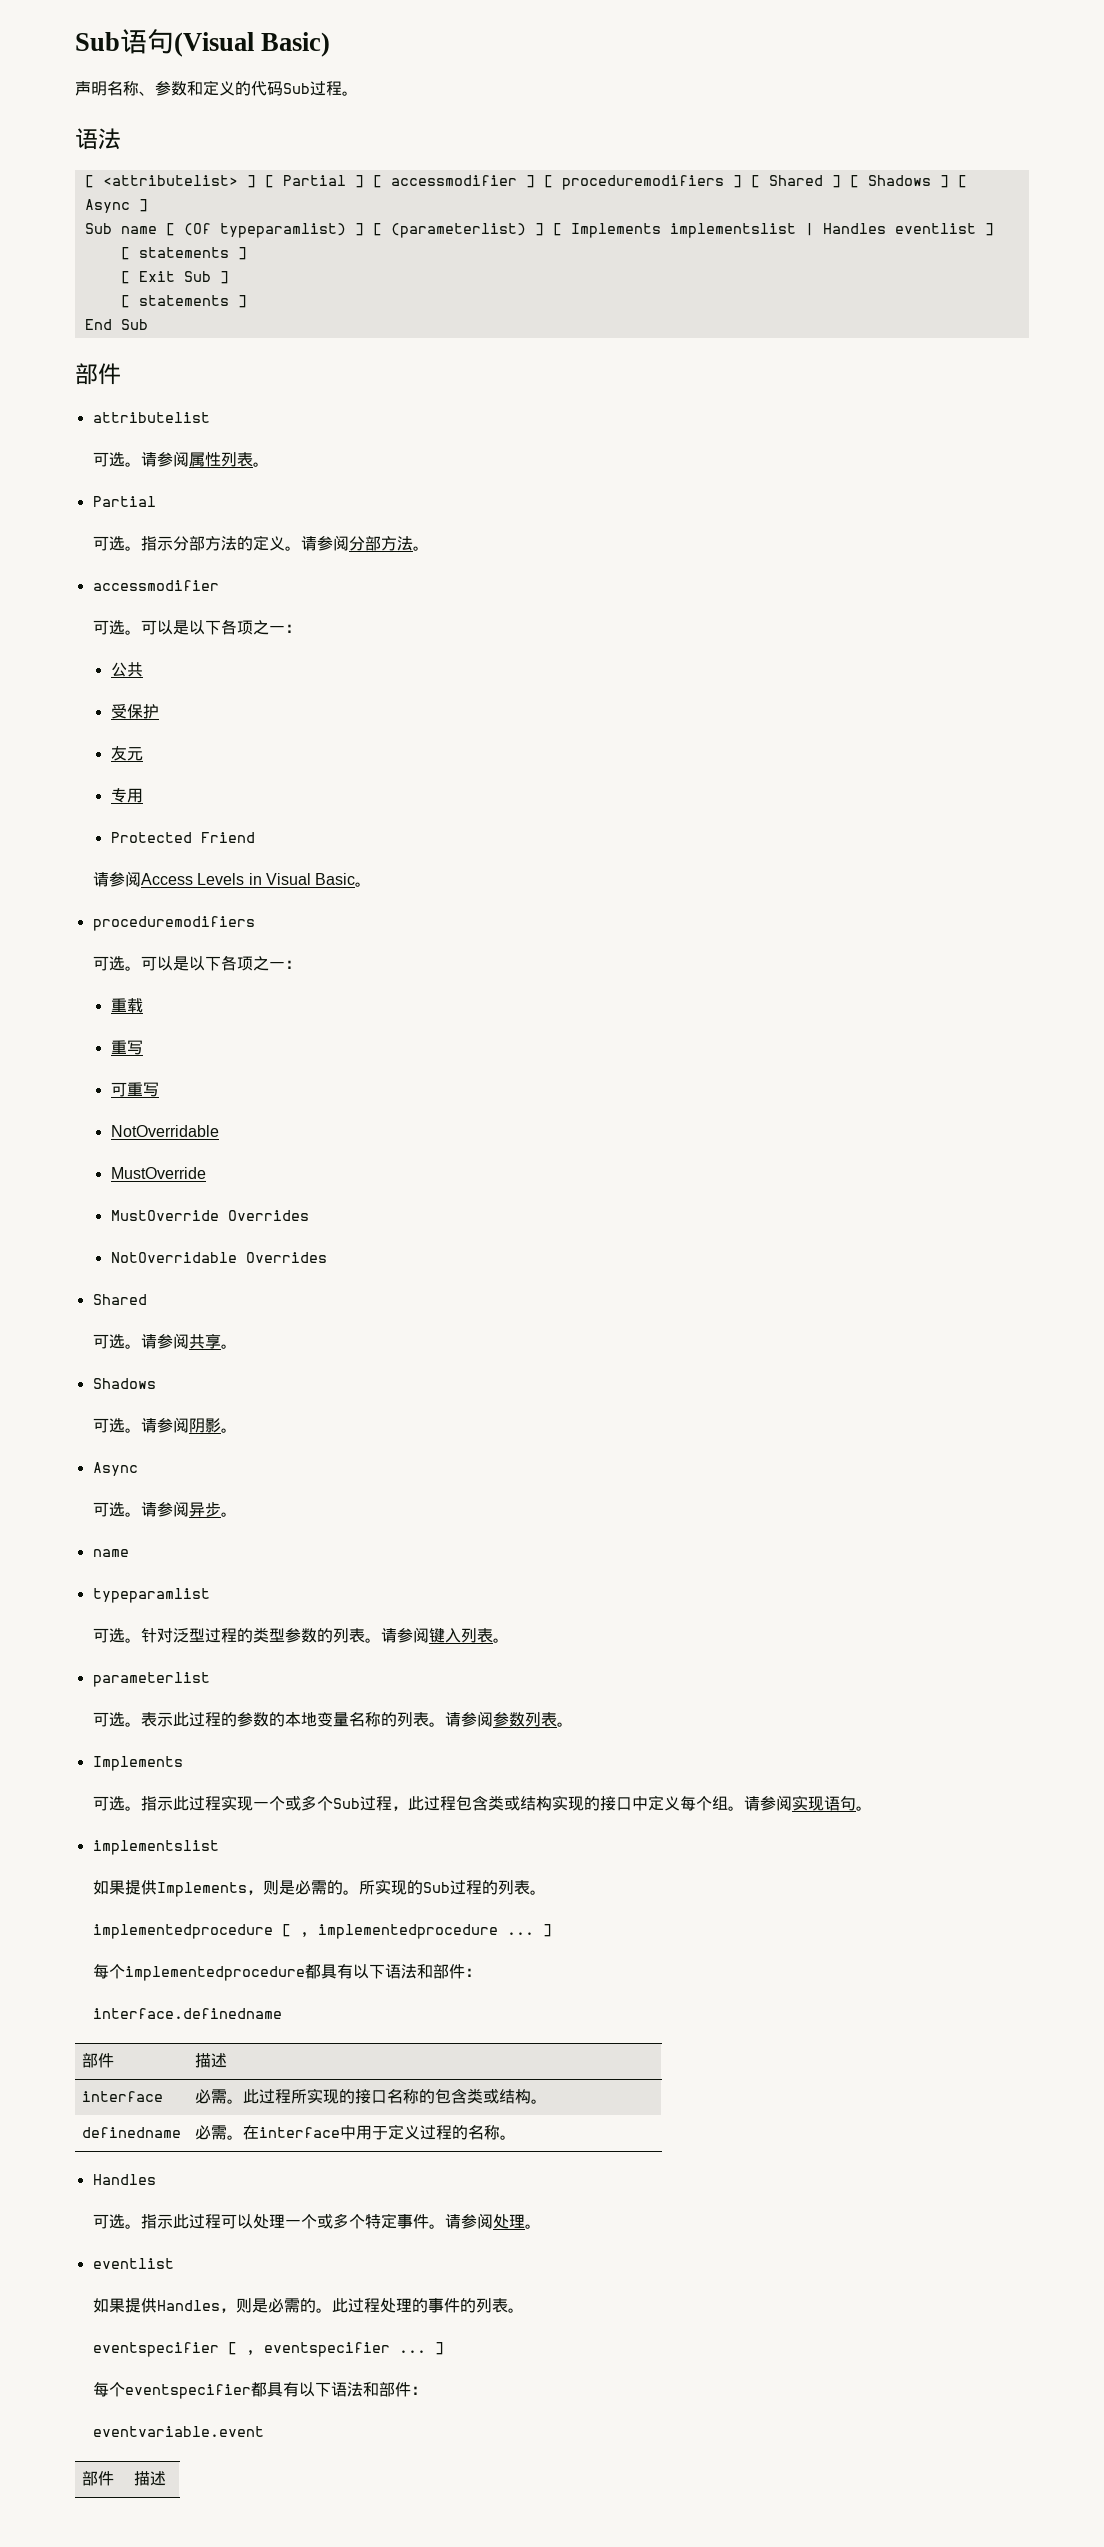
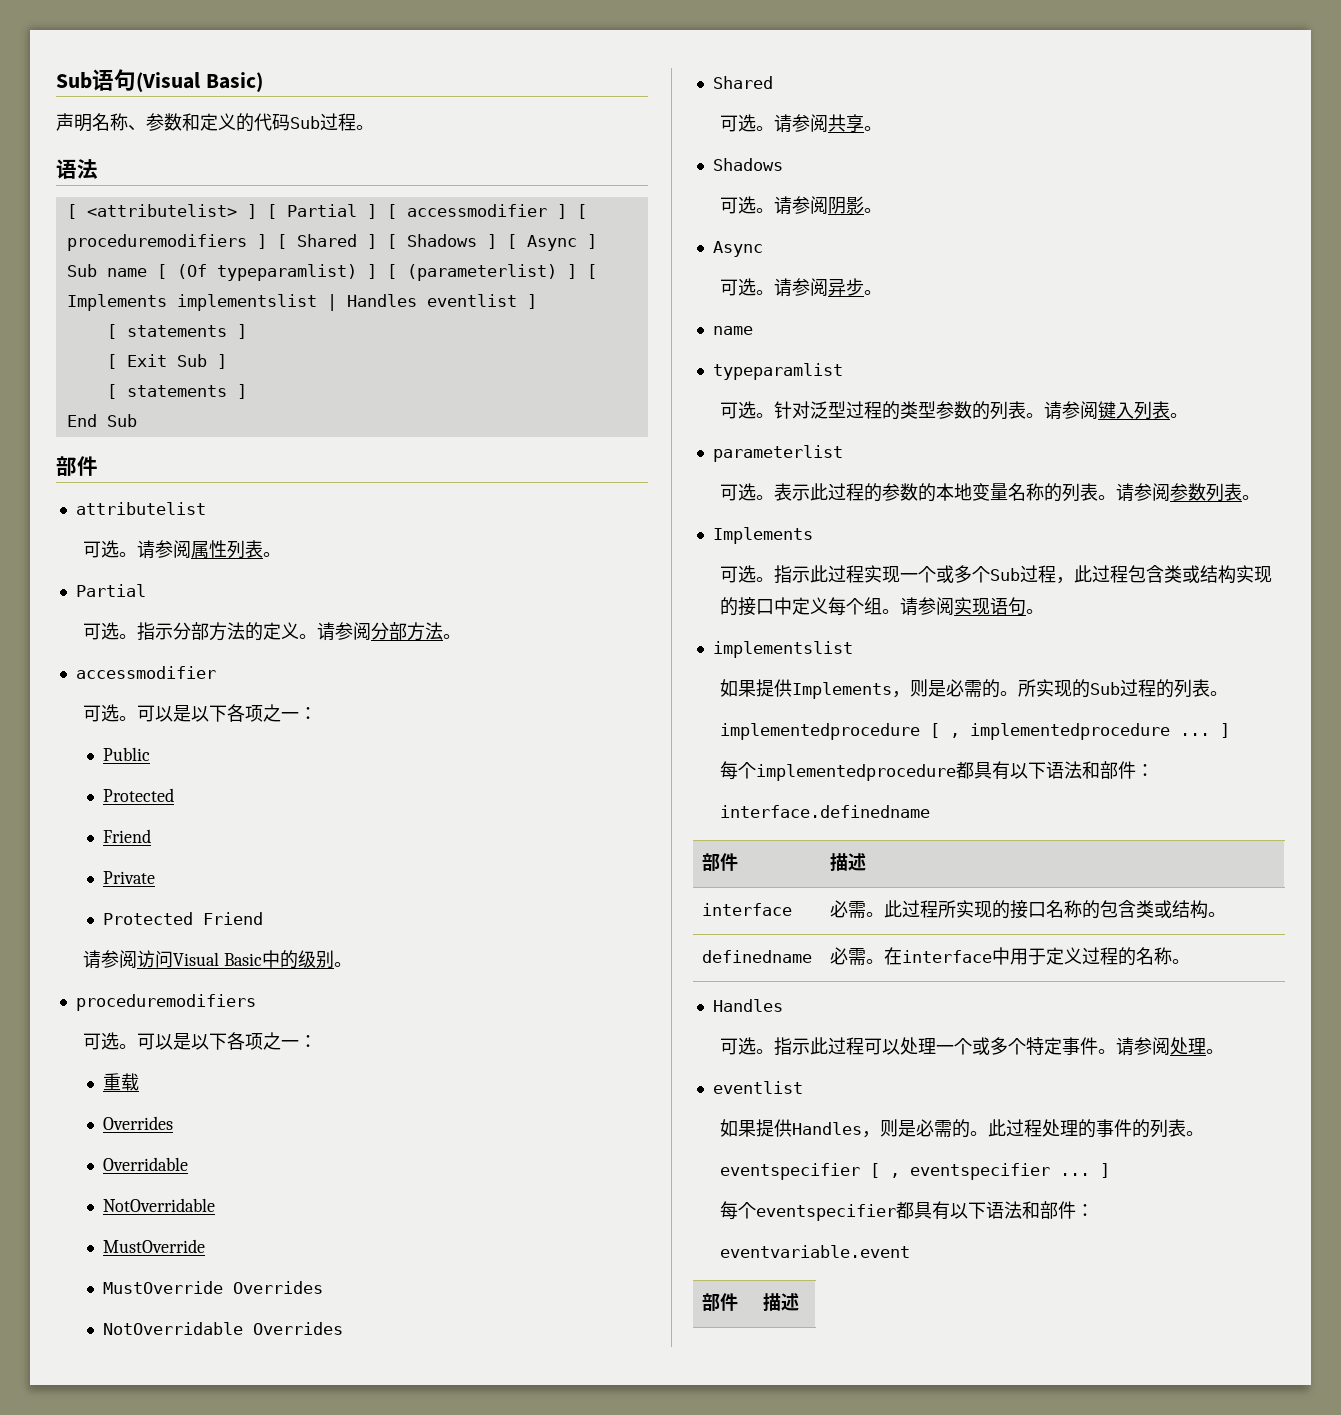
[110,662,143,677] [110,704,159,719] [110,746,143,761] [110,788,143,803] 公共 // 受保护 // 友元 // 专用 -> [103,747,151,761] [103,788,175,802] [103,829,152,843] [103,871,156,884] Public // Protected // Friend // Private
[141,873,356,885] Access Levels in Visual Basic -> [137,950,335,969] 访问Visual Basic中的级别
[110,1040,143,1055] [110,1082,159,1097] 重写 // 可重写 -> [103,1116,174,1130] [103,1157,189,1171] Overrides // Overridable

